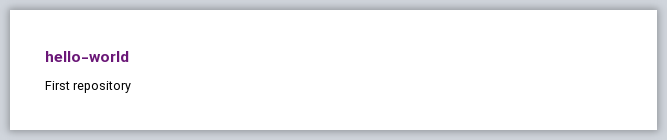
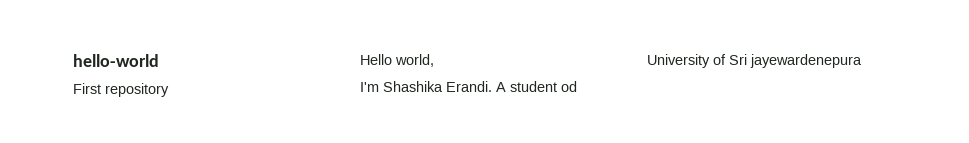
(132, 87) none -> [360,54,434,67] [360,81,577,92] [647,54,862,68] // Hello world, // I'm Shashika Erandi. A student od University of Sri jayewardenepura

